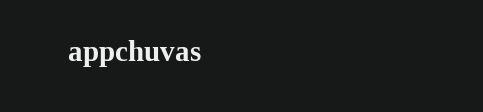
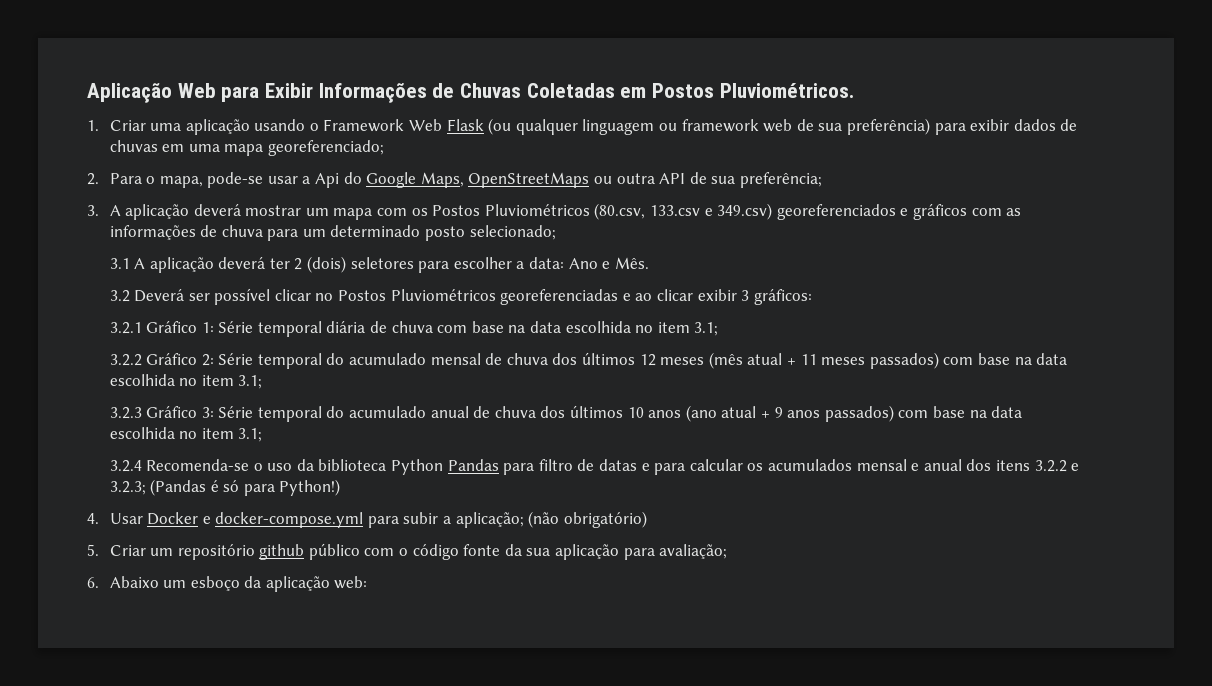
[68,40,201,67] appchuvas -> [87,83,854,103] [87,118,1078,135] [109,140,384,156] [87,172,822,188] [87,203,1022,220] [109,225,556,241] [109,256,649,273] [109,288,812,305] [109,321,719,337] [109,352,1068,369] [109,374,263,389] [109,405,1023,422] [109,427,263,442] [109,459,1080,475] [109,479,341,496] [87,511,647,528] [87,543,728,560] [87,576,368,592] Aplicação Web para Exibir Informações de Chuvas Coletadas em Postos Pluviométricos. // 1. Criar uma aplicação usando o Framework Web Flask (ou qualquer linguagem ou framework web de sua preferência) para exibir dados de chuvas em uma mapa georeferenciado; // 2. Para o mapa, pode-se usar a Api do Google Maps, OpenStreetMaps ou outra API de sua preferência; // 3. A aplicação deverá mostrar um mapa com os Postos Pluviométricos (80.csv, 133.csv e 349.csv) georeferenciados e gráficos com as informações de chuva para um determinado posto selecionado; // 3.1 A aplicação deverá ter 2 (dois) seletores para escolher a data: Ano e Mês. // 3.2 Deverá ser possível clicar no Postos Pluviométricos georeferenciadas e ao clicar exibir 3 gráficos: // 3.2.1 Gráfico 1: Série temporal diária de chuva com base na data escolhida no item 3.1; // 3.2.2 Gráfico 2: Série temporal do acumulado mensal de chuva dos últimos 12 meses (mês atual + 11 meses passados) com base na data escolhida no item 3.1; // 3.2.3 Gráfico 3: Série temporal do acumulado anual de chuva dos últimos 10 anos (ano atual + 9 anos passados) com base na data escolhida no item 3.1; // 3.2.4 Recomenda-se o uso da biblioteca Python Pandas para filtro de datas e para calcular os acumulados mensal e anual dos itens 3.2.2 e 3.2.3; (Pandas é só para Python!) // 4. Usar Docker e docker-compose.yml para subir a aplicação; (não obrigatório) // 5. Criar um repositório github público com o código fonte da sua aplicação para avaliação; // 6. Abaixo um esboço da aplicação web:

